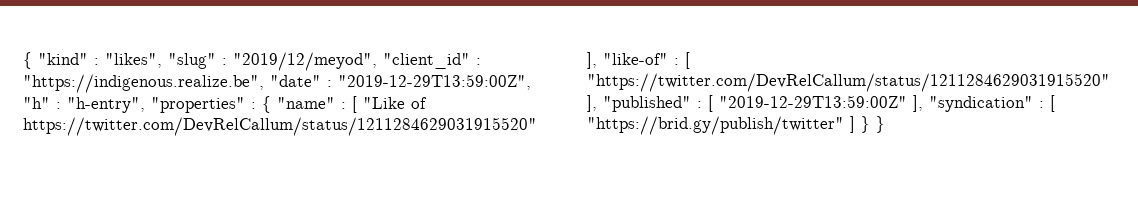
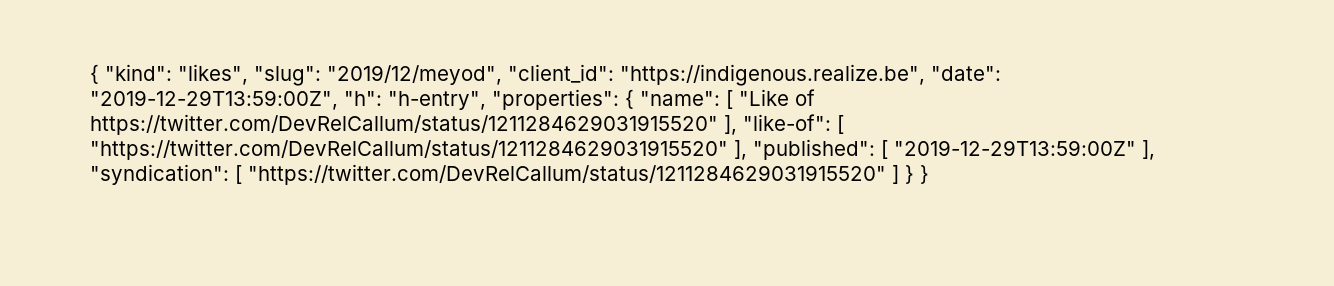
[23,52,481,71] [23,74,531,93] [23,96,346,113] { "kind" : "likes", "slug" : "2019/12/meyod", "client_id" : "https://indigenous.realize.be", "date" : "2019-12-29T13:59:00Z", "h" : "h-entry", "properties" : { "name" : -> [90,64,1001,86] [90,89,720,110] { "kind": "likes", "slug": "2019/12/meyod", "client_id": "https://indigenous.realize.be", "date": "2019-12-29T13:59:00Z", "h": "h-entry", "properties": { "name":
[603,53,679,65] "like-of" : -> [743,114,831,131] "like-of":
[603,96,702,112] "published" : -> [753,139,875,160] "published":
[929,95,1055,112] [587,116,844,135] "syndication" : [ "https://brid.gy/publish/twitter" -> [90,164,886,185] "syndication": [ "https://twitter.com/DevRelCallum/status/1211284629031915520"

